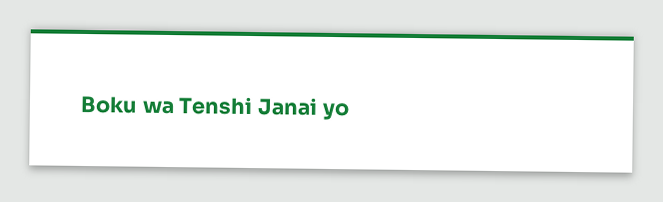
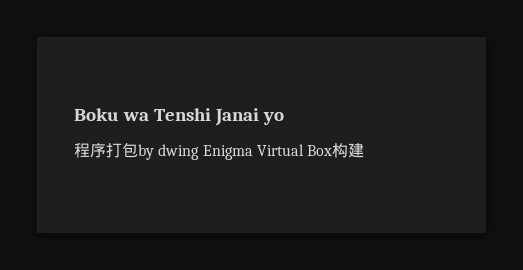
(349, 111) none -> [74,142,365,160] // 程序打包by dwing Enigma Virtual Box构建

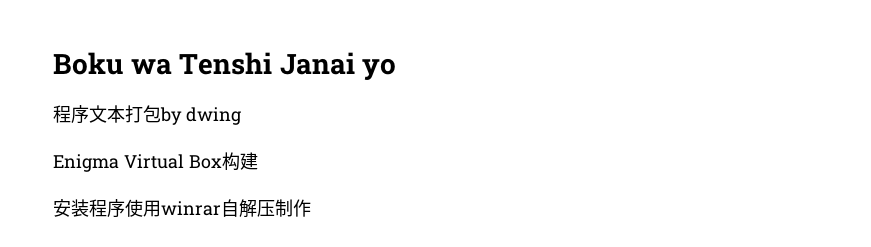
(106, 150) none -> [89,105,125,123] 文本
(200, 152) none -> (241, 116) //
(365, 150) none -> [53,199,311,218] // 安装程序使用winrar自解压制作

